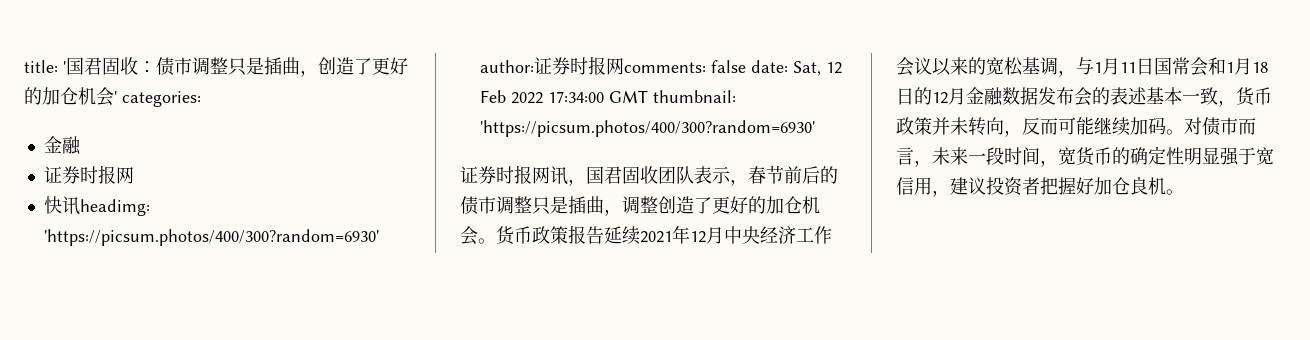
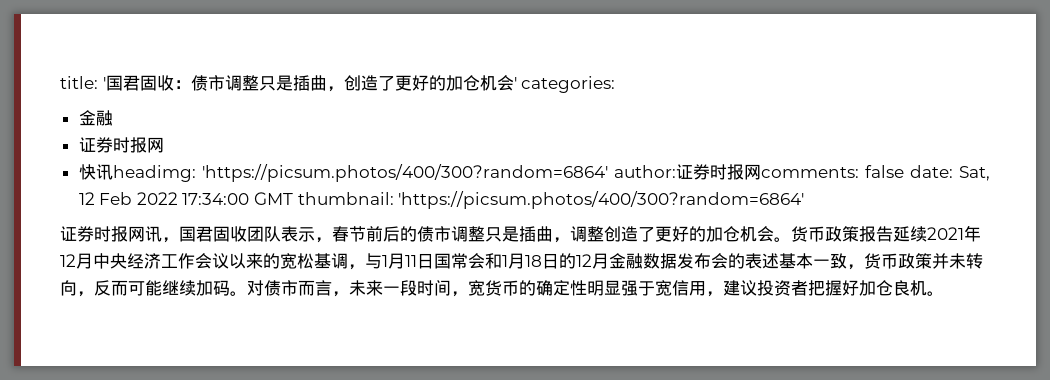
[43,229,379,246] 'https://picsum.photos/400/300?random=6930' -> [201,164,608,182] 'https://picsum.photos/400/300?random=6864'
[479,120,815,137] 'https://picsum.photos/400/300?random=6930' -> [398,191,805,209] 'https://picsum.photos/400/300?random=6864'

